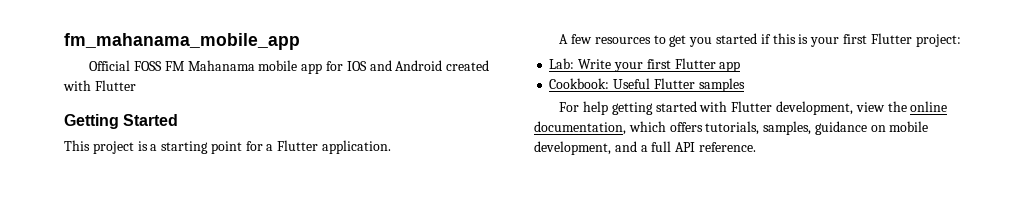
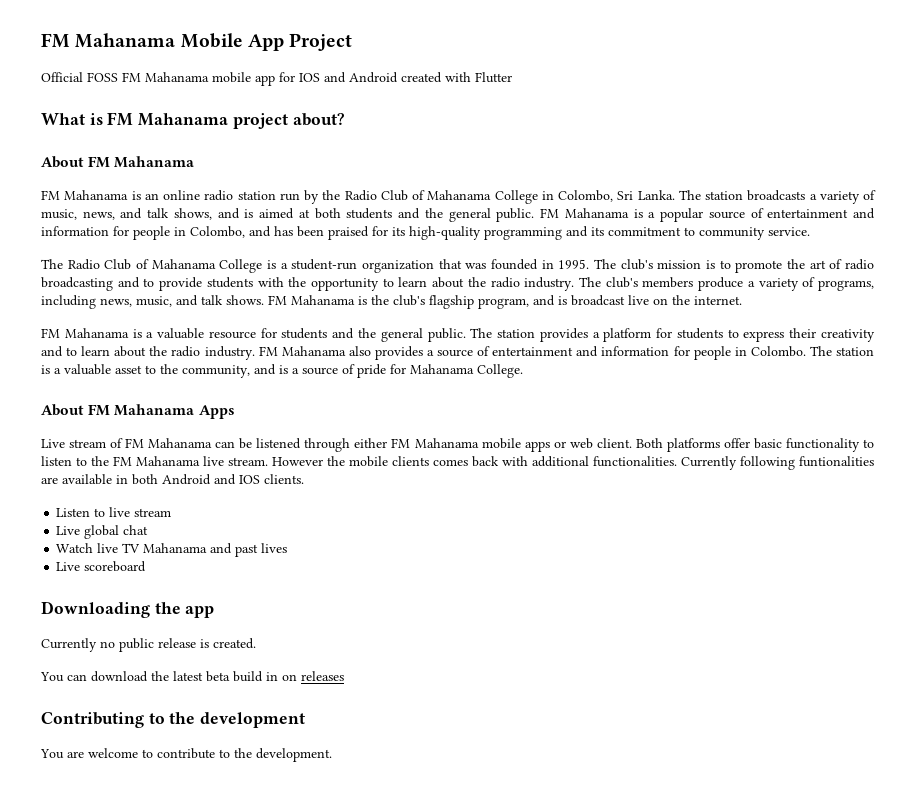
[64,33,300,50] fm_mahanama_mobile_app -> [41,33,353,51] FM Mahanama Mobile App Project
[64,114,179,129] [64,140,392,154] [559,33,961,47] [549,58,741,72] [549,78,745,92] [559,101,948,115] [534,121,929,135] [534,141,756,155] Getting Started // This project is a starting point for a Flutter application. // A few resources to get you started if this is your first Flutter project: // Lab: Write your first Flutter app // Cookbook: Useful Flutter samples // For help getting started with Flutter development, view the online documentation, which offers tutorials, samples, guidance on mobile development, and a full API reference. -> [41,112,345,129] [41,156,195,168] [41,190,876,204] [41,208,876,222] [41,226,810,240] [41,259,874,273] [41,277,874,291] [41,295,742,309] [41,328,875,342] [41,346,875,360] [41,364,523,378] [41,404,235,419] [41,438,874,452] [41,456,874,470] [41,474,304,485] [56,507,172,517] [56,525,149,539] [56,543,288,557] [56,561,147,572] [41,601,215,618] [41,638,256,652] [40,671,344,682] [41,712,306,728] [40,748,332,762] What is FM Mahanama project about? // About FM Mahanama // FM Mahanama is an online radio station run by the Radio Club of Mahanama College in Colombo, Sri Lanka. The station broadcasts a variety of music, news, and talk shows, and is aimed at both students and the general public. FM Mahanama is a popular source of entertainment and information for people in Colombo, and has been praised for its high-quality programming and its commitment to community service. // The Radio Club of Mahanama College is a student-run organization that was founded in 1995. The club's mission is to promote the art of radio broadcasting and to provide students with the opportunity to learn about the radio industry. The club's members produce a variety of programs, including news, music, and talk shows. FM Mahanama is the club's flagship program, and is broadcast live on the internet. // FM Mahanama is a valuable resource for students and the general public. The station provides a platform for students to express their creativity and to learn about the radio industry. FM Mahanama also provides a source of entertainment and information for people in Colombo. The station is a valuable asset to the community, and is a source of pride for Mahanama College. // About FM Mahanama Apps // Live stream of FM Mahanama can be listened through either FM Mahanama mobile apps or web client. Both platforms offer basic functionality to listen to the FM Mahanama live stream. However the mobile clients comes back with additional functionalities. Currently following funtionalities are available in both Android and IOS clients. // Listen to live stream // Live global chat // Watch live TV Mahanama and past lives // Live scoreboard // Downloading the app // Currently no public release is created. // You can download the latest beta build in on releases // Contributing to the development // You are welcome to contribute to the development.

